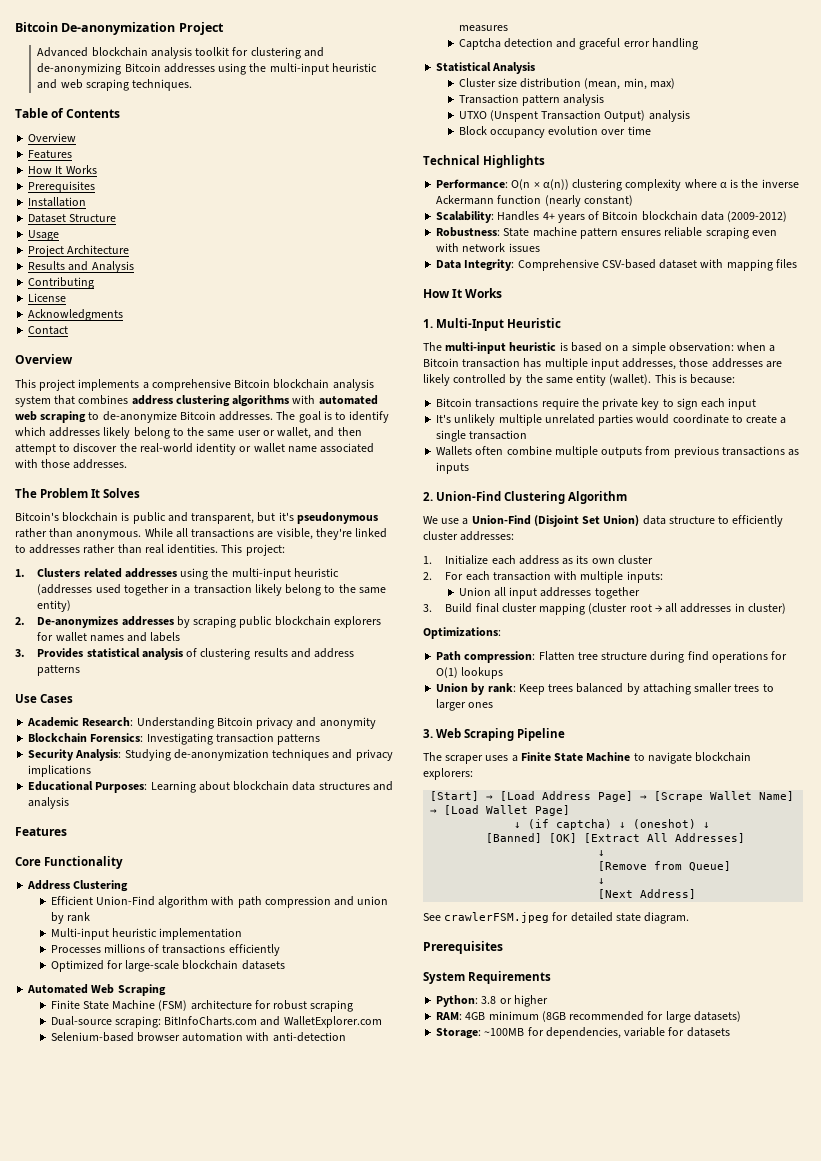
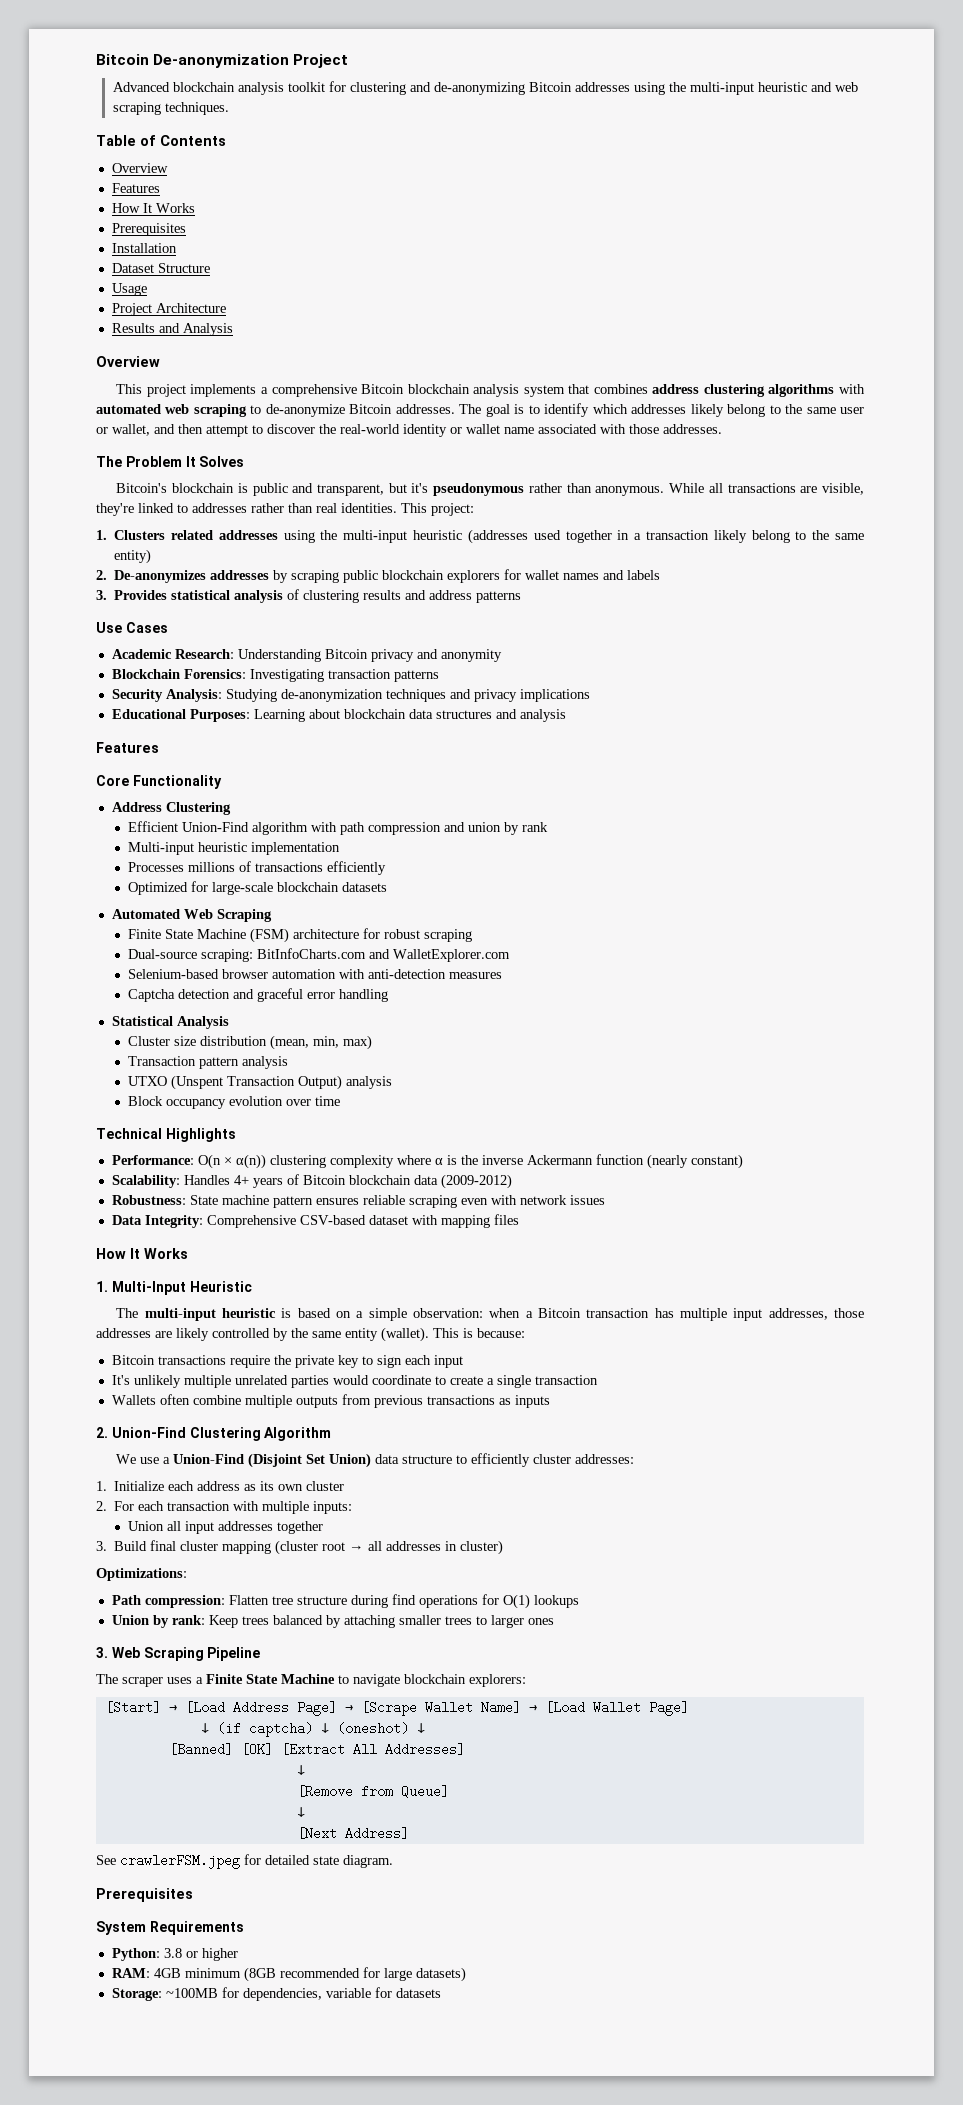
[28,277,95,289] [28,293,67,302] [28,309,124,321] [28,326,69,335] // Contributing // License // Acknowledgments // Contact -> (233, 329) none

